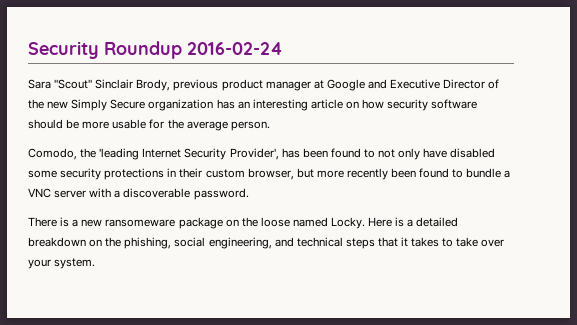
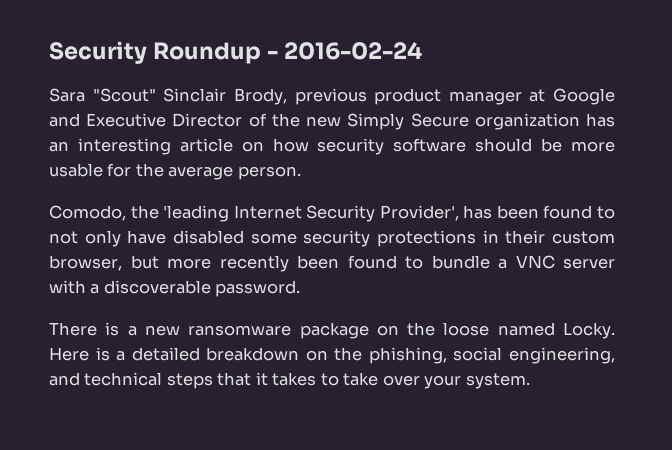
(182, 50) none -> [267,51,279,59] -
[105,219,176,227] ransomeware -> [188,325,292,336] ransomware

